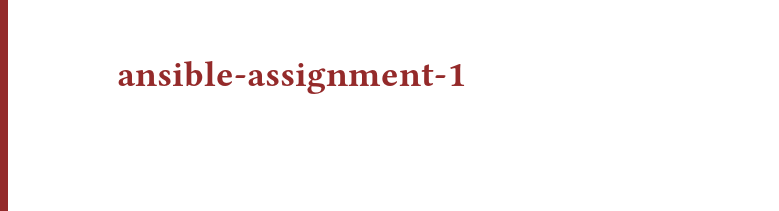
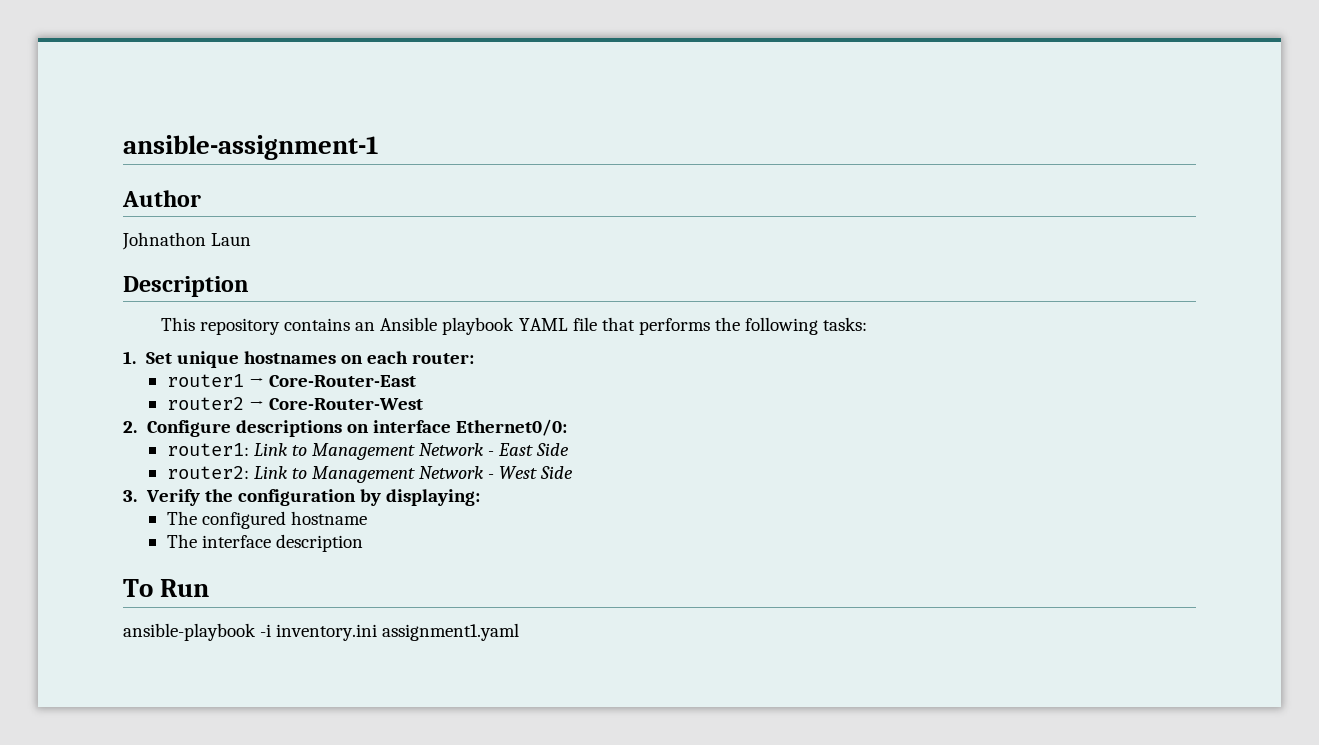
(466, 77) none -> [122,190,201,207] [122,232,252,250] [123,276,249,297] [160,317,868,335] [123,351,475,368] [166,374,416,387] [166,397,423,410] [123,419,568,437] [166,443,570,460] [166,466,574,483] [123,489,481,506] [166,511,367,529] [166,534,363,552] [123,579,210,597] [123,623,520,641] // Author // Johnathon Laun // Description // This repository contains an Ansible playbook YAML file that performs the following tasks: // 1. Set unique hostnames on each router: // router1 → Core-Router-East // router2 → Core-Router-West // 2. Configure descriptions on interface Ethernet0/0: // router1: Link to Management Network - East Side // router2: Link to Management Network - West Side // 3. Verify the configuration by displaying: // The configured hostname // The interface description // To Run // ansible-playbook -i inventory.ini assignment1.yaml

